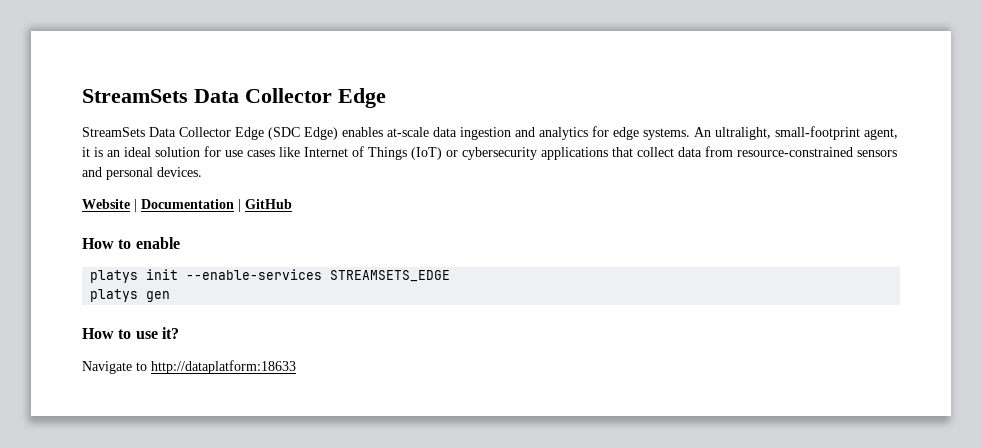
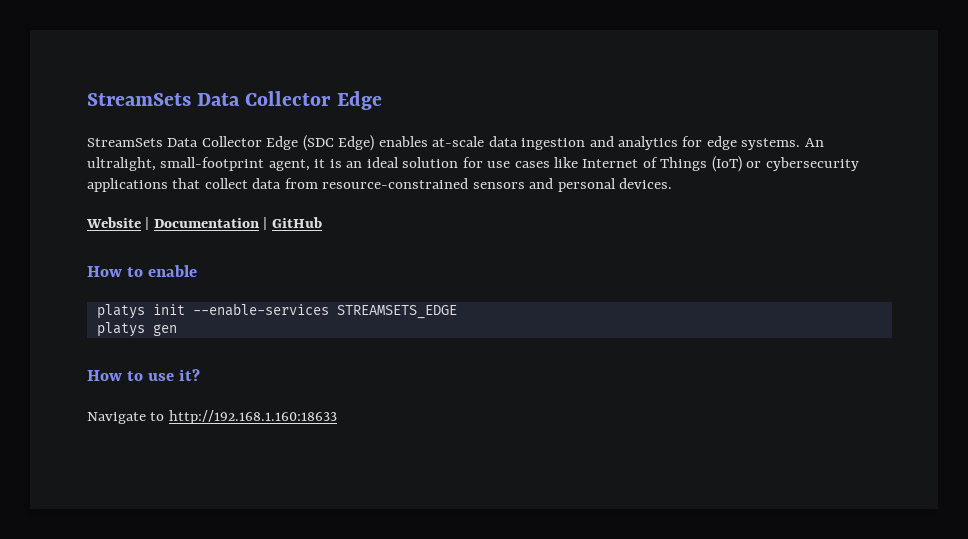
[151,360,296,374] http://dataplatform:18633 -> [168,410,337,424] http://192.168.1.160:18633

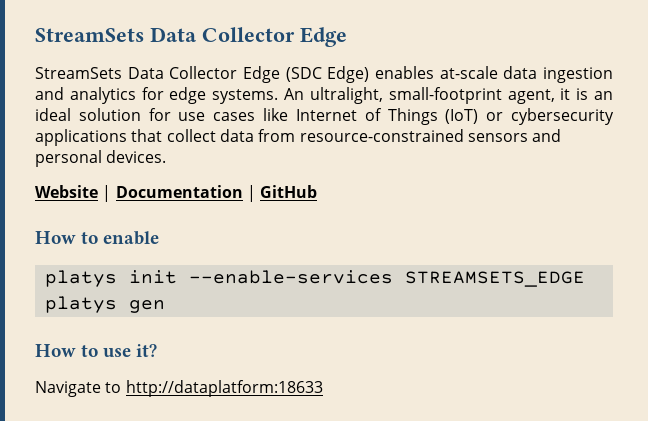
[168,410,337,424] http://192.168.1.160:18633 -> [125,380,323,397] http://dataplatform:18633

